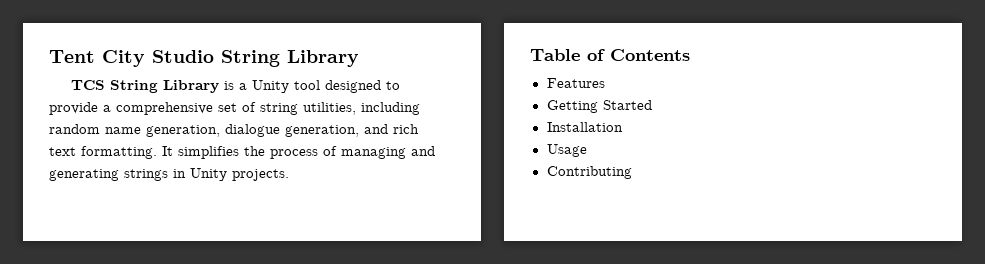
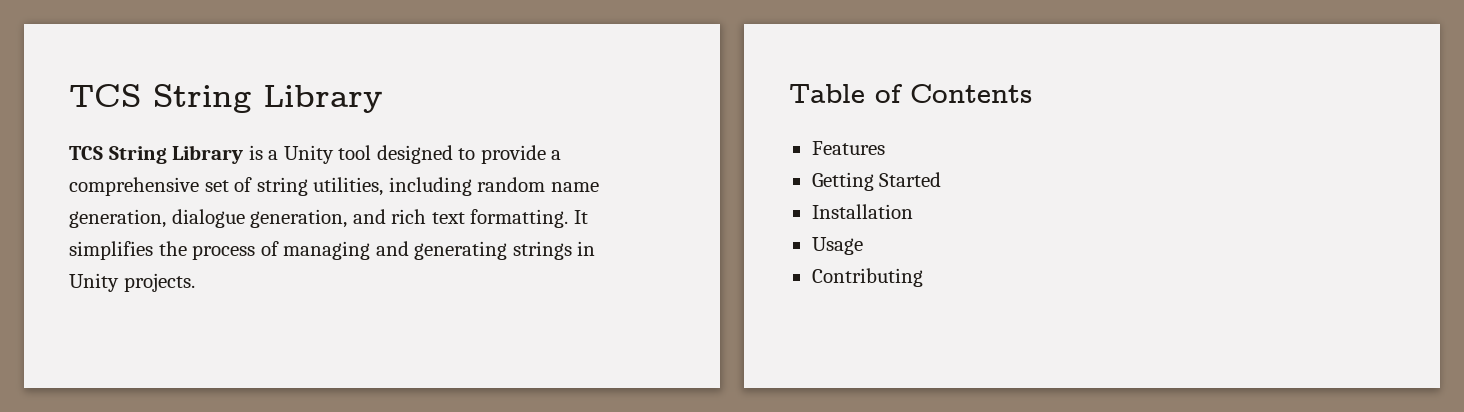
[49,50,214,67] Tent City Studio -> [69,84,141,107] TCS

